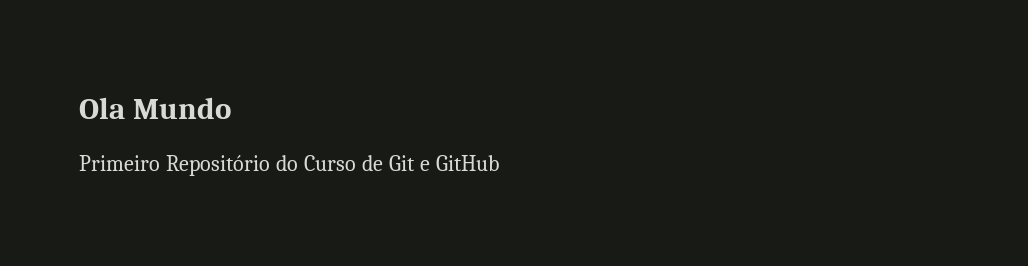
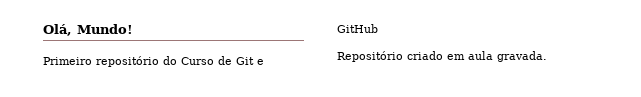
[79,97,232,119] Ola Mundo -> [43,24,133,36] Olá, Mundo!
[165,155,270,176] Repositório -> [96,56,159,67] repositório
(499, 163) none -> [337,51,547,62] // Repositório criado em aula gravada.

